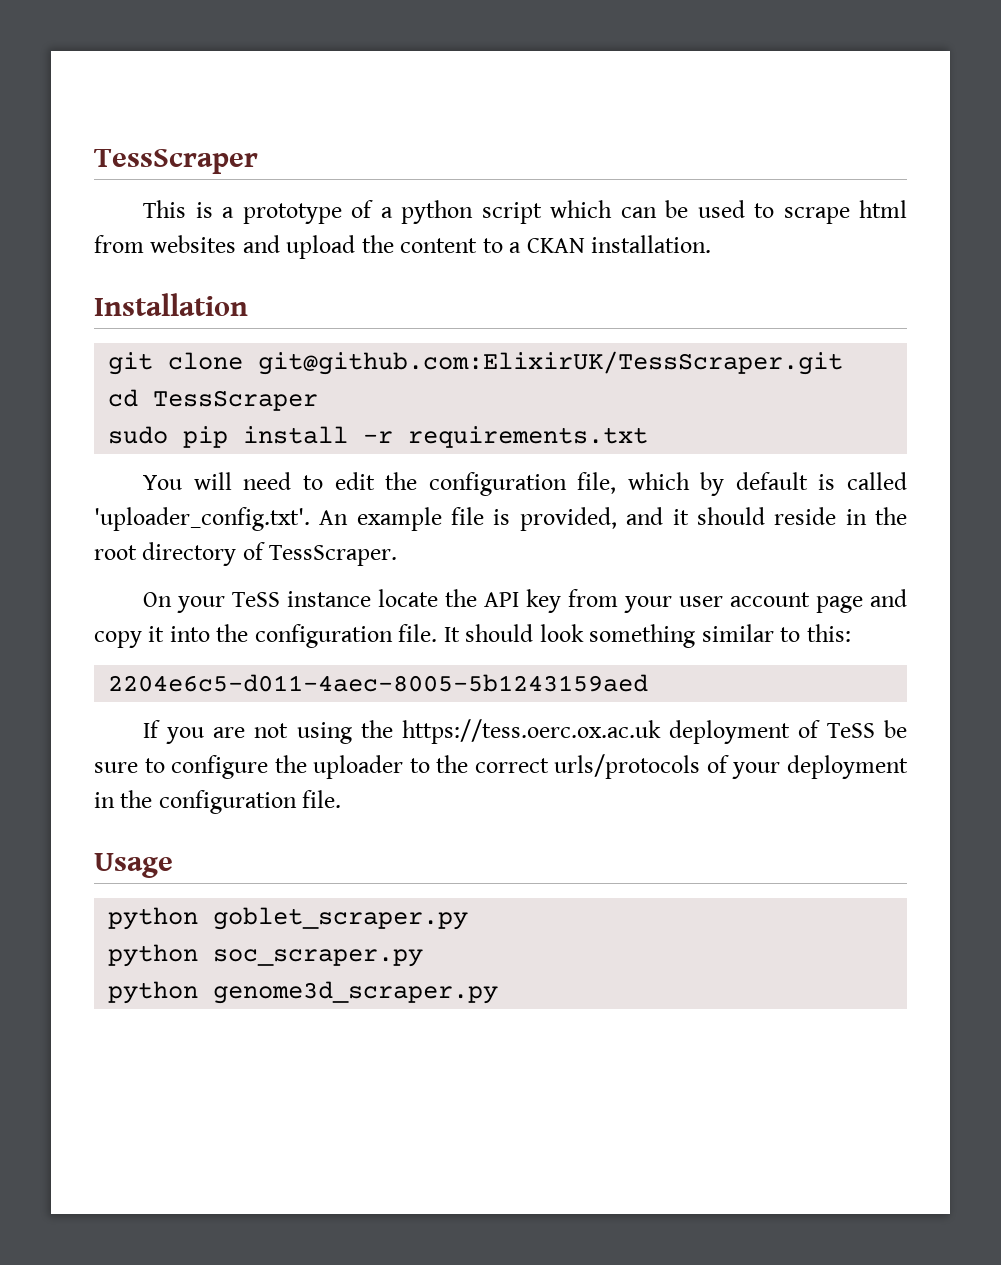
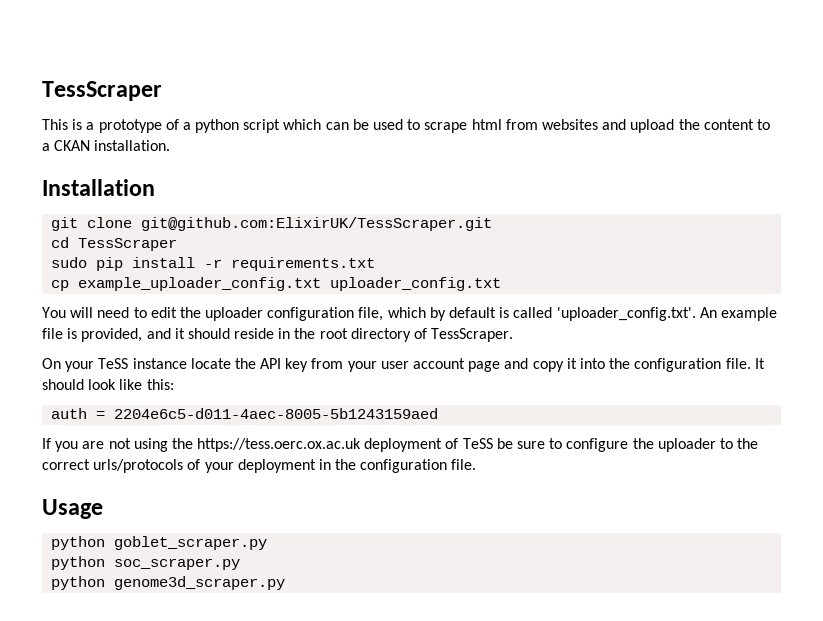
(649, 437) none -> [51,277,502,291] // cp example_uploader_config.txt uploader_config.txt
(418, 481) none -> [205,307,264,321] uploader
[589,624,801,648] something similar to -> [119,379,143,390] like
(851, 633) none -> [51,408,106,419] auth =

